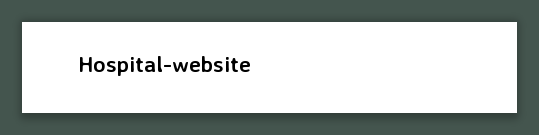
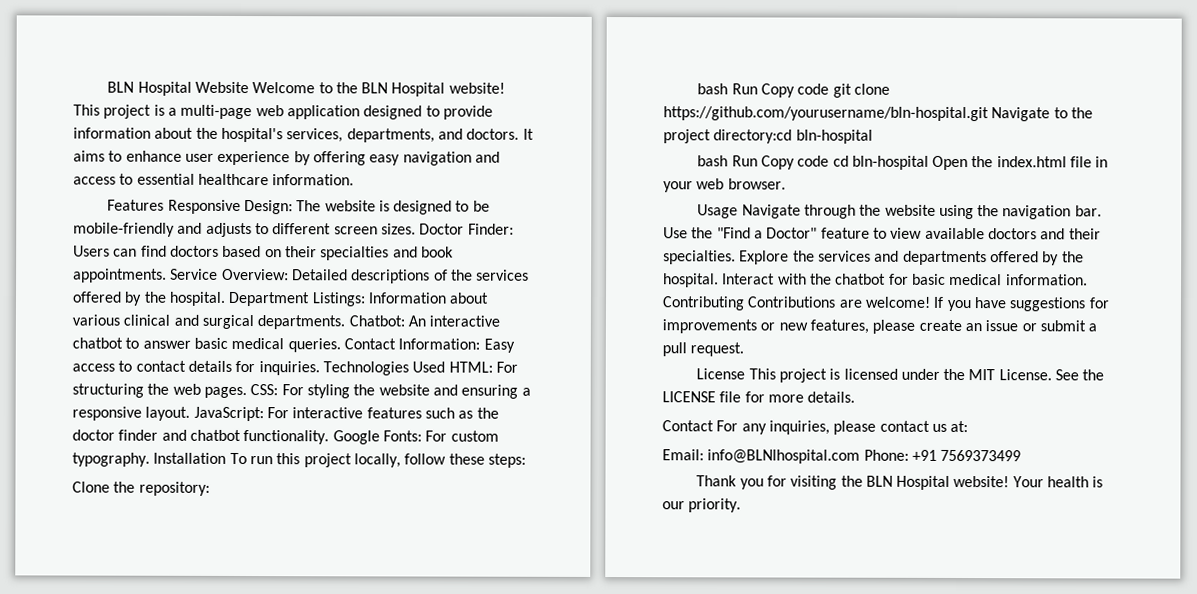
[78,56,251,76] Hospital-website -> [107,81,505,97] [73,104,493,120] [73,127,534,143] [73,150,500,166] [73,173,355,186] [107,199,490,215] [73,222,514,238] [73,245,454,261] [73,268,530,284] [72,291,490,307] [72,314,501,330] [72,337,515,353] [72,360,518,376] [72,383,531,399] [72,406,499,422] [72,429,499,445] [72,452,526,468] [72,481,210,496] [697,83,890,98] [663,106,1093,122] [663,129,873,144] [697,155,1109,171] [663,178,786,193] [697,204,1102,220] [663,227,1101,240] [663,250,1084,266] [663,273,1088,288] [662,296,1110,312] [662,319,1098,334] [662,342,745,357] [696,368,1105,383] [662,391,856,403] [662,420,969,435] [662,449,1022,464] [696,475,1104,490] [662,498,742,513] BLN Hospital Website Welcome to the BLN Hospital website! This project is a multi-page web application designed to provide information about the hospital's services, departments, and doctors. It aims to enhance user experience by offering easy navigation and access to essential healthcare information. // Features Responsive Design: The website is designed to be mobile-friendly and adjusts to different screen sizes. Doctor Finder: Users can find doctors based on their specialties and book appointments. Service Overview: Detailed descriptions of the services offered by the hospital. Department Listings: Information about various clinical and surgical departments. Chatbot: An interactive chatbot to answer basic medical queries. Contact Information: Easy access to contact details for inquiries. Technologies Used HTML: For structuring the web pages. CSS: For styling the website and ensuring a responsive layout. JavaScript: For interactive features such as the doctor finder and chatbot functionality. Google Fonts: For custom typography. Installation To run this project locally, follow these steps: // Clone the repository: // bash Run Copy code git clone https://github.com/yourusername/bln-hospital.git Navigate to the project directory:cd bln-hospital // bash Run Copy code cd bln-hospital Open the index.html file in your web browser. // Usage Navigate through the website using the navigation bar. Use the "Find a Doctor" feature to view available doctors and their specialties. Explore the services and departments offered by the hospital. Interact with the chatbot for basic medical information. Contributing Contributions are welcome! If you have suggestions for improvements or new features, please create an issue or submit a pull request. // License This project is licensed under the MIT License. See the LICENSE file for more details. // Contact For any inquiries, please contact us at: // Email: info@BLNlhospital.com Phone: +91 7569373499 // Thank you for visiting the BLN Hospital website! Your health is our priority.

